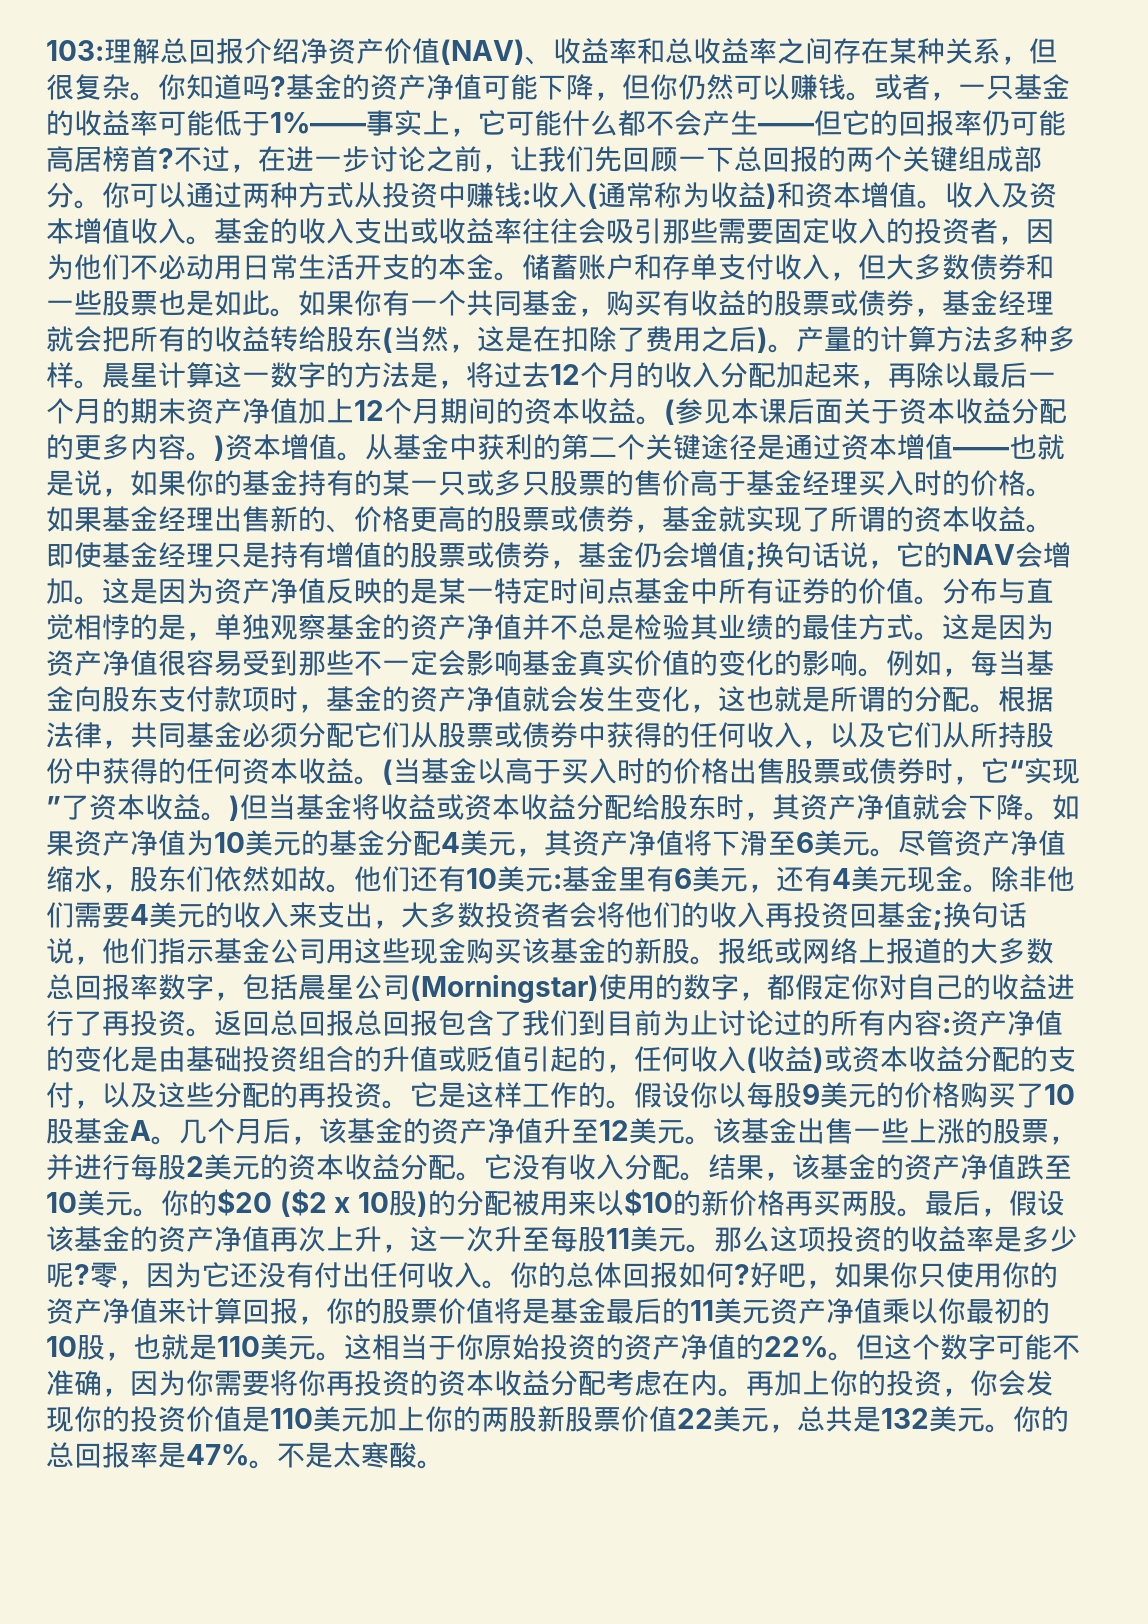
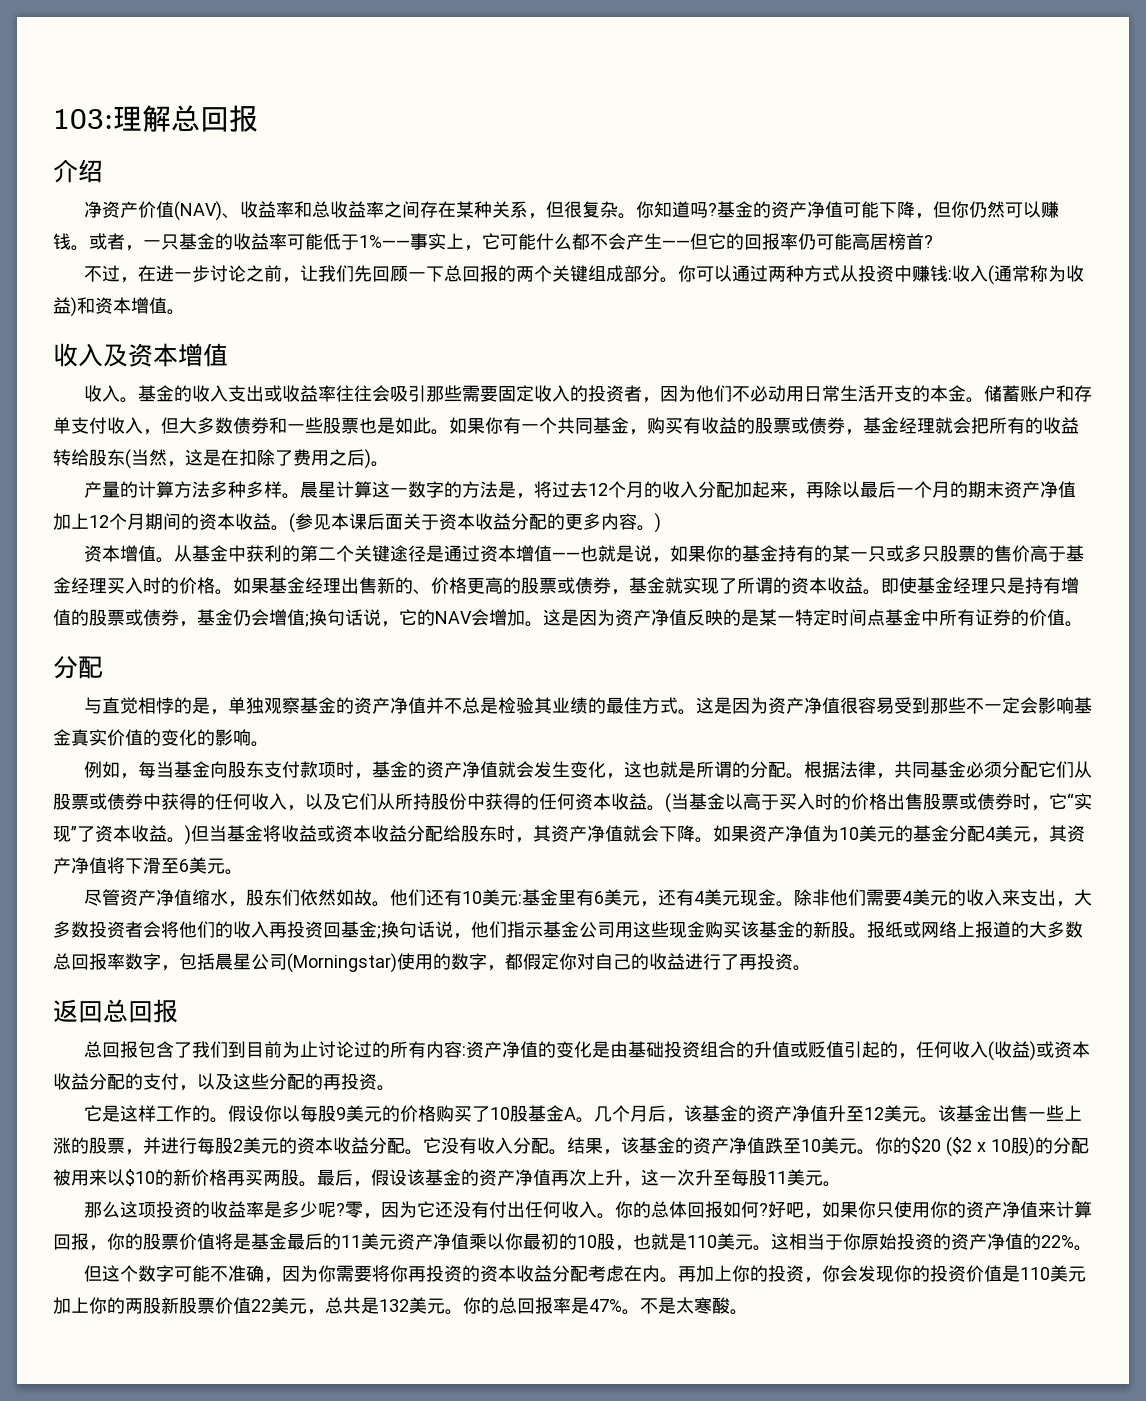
(244, 51) none -> (258, 118) //
(300, 51) none -> (103, 171) //
(174, 158) none -> (933, 241) //
(945, 204) none -> (185, 312) //
(130, 231) none -> (228, 355) //
(796, 348) none -> (389, 464) //
(225, 448) none -> (661, 523) //
[942,578,998,604] 分布 -> [53,655,103,679] // 分配 //
(886, 672) none -> (269, 744) //
(898, 852) none -> (243, 872) //
(214, 1032) none -> (811, 968) //
(354, 1023) none -> (178, 1011) //
(410, 1104) none -> (395, 1088) //
(714, 1248) none -> (841, 1184) //
(856, 1356) none -> (1092, 1248) //

